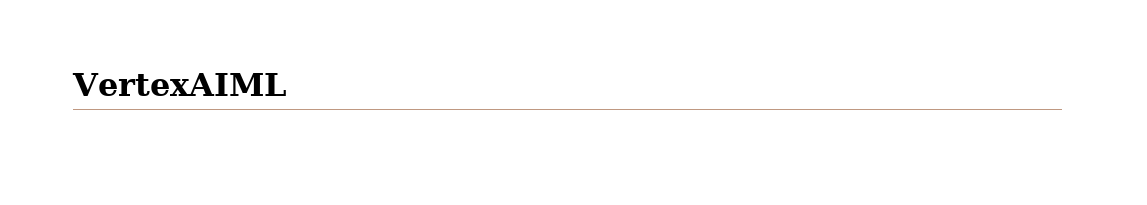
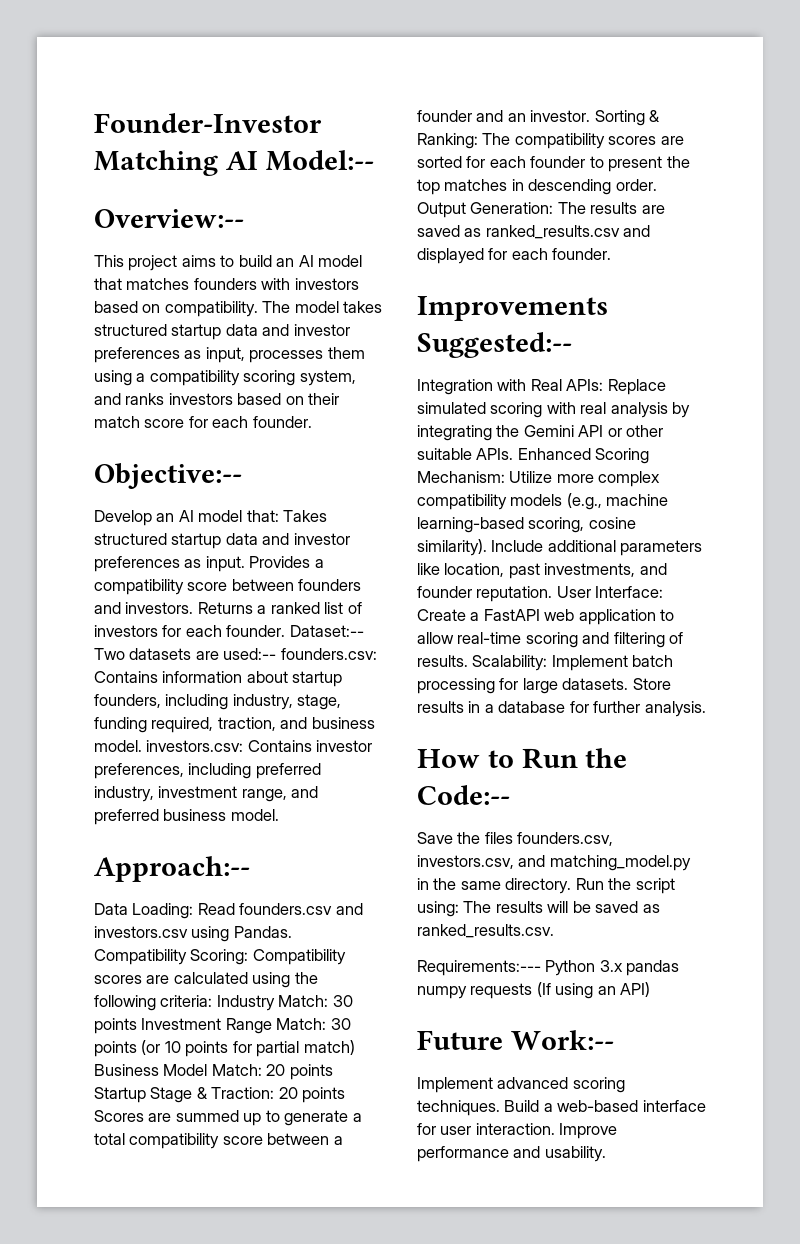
[72,73,287,96] VertexAIML -> [94,113,322,133] [94,150,374,176] [94,209,244,228] [94,255,363,271] [94,278,359,290] [94,301,383,317] [94,324,350,340] [94,347,365,363] [94,370,356,386] [94,393,340,405] [94,416,312,428] [94,463,242,489] [94,510,328,526] [94,533,350,549] [94,556,324,572] [94,579,362,595] [94,602,362,614] [94,625,364,637] [94,648,377,660] [94,671,343,687] [94,694,342,710] [94,717,375,733] [94,740,373,752] [94,763,321,779] [94,786,319,802] [94,809,279,825] [94,856,250,882] [94,903,363,919] [94,926,292,942] [94,949,346,965] [94,972,318,988] [94,995,353,1011] [94,1018,351,1034] [94,1040,355,1057] [94,1064,333,1080] [94,1087,346,1103] [94,1110,362,1126] [94,1133,343,1149] [417,110,661,126] [417,133,684,149] [417,156,690,172] [417,179,657,195] [417,202,665,218] [417,225,651,239] [417,248,612,264] [417,296,608,321] [417,332,572,358] [417,379,666,395] [417,402,691,418] [417,425,664,441] [417,448,650,464] [417,471,661,487] [417,493,669,510] [417,517,636,533] [417,539,703,556] [417,563,667,579] [417,586,664,602] [417,609,675,625] [417,632,684,648] [417,655,674,671] [417,678,671,694] [417,701,706,717] [417,748,628,769] [417,785,510,805] [417,832,614,846] [417,855,691,871] [417,878,675,894] [417,901,660,917] [417,924,554,938] [417,960,680,976] [417,982,651,999] [417,1030,614,1050] [417,1077,625,1093] [417,1100,706,1116] [417,1123,618,1139] [417,1146,606,1162] Founder-Investor Matching AI Model:-- // Overview:-- // This project aims to build an AI model that matches founders with investors based on compatibility. The model takes structured startup data and investor preferences as input, processes them using a compatibility scoring system, and ranks investors based on their match score for each founder. // Objective:-- // Develop an AI model that: Takes structured startup data and investor preferences as input. Provides a compatibility score between founders and investors. Returns a ranked list of investors for each founder. Dataset:-- Two datasets are used:-- founders.csv: Contains information about startup founders, including industry, stage, funding required, traction, and business model. investors.csv: Contains investor preferences, including preferred industry, investment range, and preferred business model. // Approach:-- // Data Loading: Read founders.csv and investors.csv using Pandas. Compatibility Scoring: Compatibility scores are calculated using the following criteria: Industry Match: 30 points Investment Range Match: 30 points (or 10 points for partial match) Business Model Match: 20 points Startup Stage & Traction: 20 points Scores are summed up to generate a total compatibility score between a founder and an investor. Sorting & Ranking: The compatibility scores are sorted for each founder to present the top matches in descending order. Output Generation: The results are saved as ranked_results.csv and displayed for each founder. // Improvements Suggested:-- // Integration with Real APIs: Replace simulated scoring with real analysis by integrating the Gemini API or other suitable APIs. Enhanced Scoring Mechanism: Utilize more complex compatibility models (e.g., machine learning-based scoring, cosine similarity). Include additional parameters like location, past investments, and founder reputation. User Interface: Create a FastAPI web application to allow real-time scoring and filtering of results. Scalability: Implement batch processing for large datasets. Store results in a database for further analysis. // How to Run the Code:-- // Save the files founders.csv, investors.csv, and matching_model.py in the same directory. Run the script using: The results will be saved as ranked_results.csv. // Requirements:--- Python 3.x pandas numpy requests (If using an API) // Future Work:-- // Implement advanced scoring techniques. Build a web-based interface for user interaction. Improve performance and usability.

